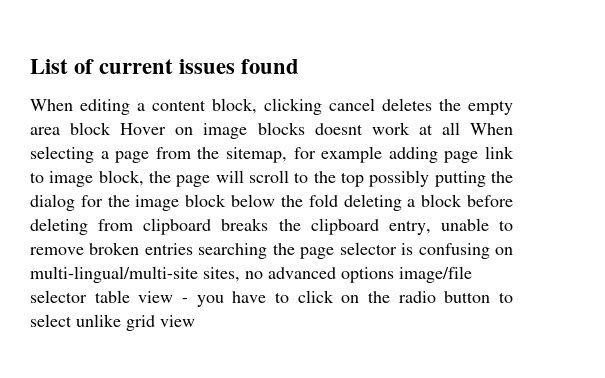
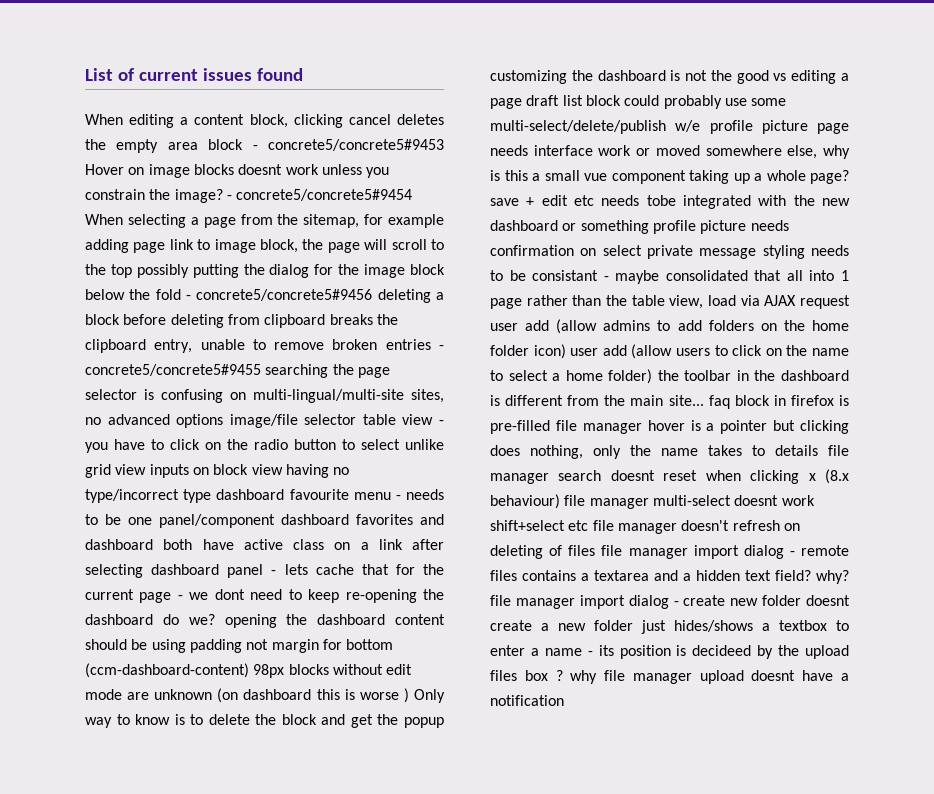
(112, 128) none -> [252,139,444,151] - concrete5/concrete5#9453
[418,122,460,135] at all -> [321,164,390,178] [85,189,413,203] unless you constrain the image? - concrete5/concrete5#9454
(338, 200) none -> [186,289,373,301] - concrete5/concrete5#9456
(193, 249) none -> [438,345,444,350] [85,364,261,376] - concrete5/concrete5#9455
(195, 321) none -> [149,464,350,478] [85,489,445,503] [85,514,444,528] [85,539,444,550] [85,564,444,578] [85,589,445,603] [85,614,445,628] [85,639,394,653] [85,663,413,678] [85,688,445,703] [85,714,445,728] [490,70,849,84] [490,95,787,109] [490,120,849,134] [490,145,850,159] [490,170,849,184] [490,195,850,209] [490,220,789,234] [490,245,849,259] [490,270,849,284] [490,295,850,309] [490,319,849,334] [490,344,849,359] [490,369,849,384] [490,395,849,409] [490,420,849,434] [490,445,849,459] [490,469,849,484] [490,494,815,509] [490,520,800,534] [490,545,849,559] [490,570,849,584] [490,595,850,609] [490,620,849,634] [490,645,849,659] [490,670,849,684] [490,695,564,706] inputs on block view having no type/incorrect type dashboard favourite menu - needs to be one panel/component dashboard favorites and dashboard both have active class on a link after selecting dashboard panel - lets cache that for the current page - we dont need to keep re-opening the dashboard do we? opening the dashboard content should be using padding not margin for bottom (ccm-dashboard-content) 98px blocks without edit mode are unknown (on dashboard this is worse ) Only way to know is to delete the block and get the popup customizing the dashboard is not the good vs editing a page draft list block could probably use some multi-select/delete/publish w/e profile picture page needs interface work or moved somewhere else, why is this a small vue component taking up a whole page? save + edit etc needs tobe integrated with the new dashboard or something profile picture needs confirmation on select private message styling needs to be consistant - maybe consolidated that all into 1 page rather than the table view, load via AJAX request user add (allow admins to add folders on the home folder icon) user add (allow users to click on the name to select a home folder) the toolbar in the dashboard is different from the main site... faq block in firefox is pre-filled file manager hover is a pointer but clicking does nothing, only the name takes to details file manager search doesnt reset when clicking x (8.x behaviour) file manager multi-select doesnt work shift+select etc file manager doesn't refresh on deleting of files file manager import dialog - remote files contains a textarea and a hidden text field? why? file manager import dialog - create new folder doesnt create a new folder just hides/shows a textbox to enter a name - its position is decideed by the upload files box ? why file manager upload doesnt have a notification

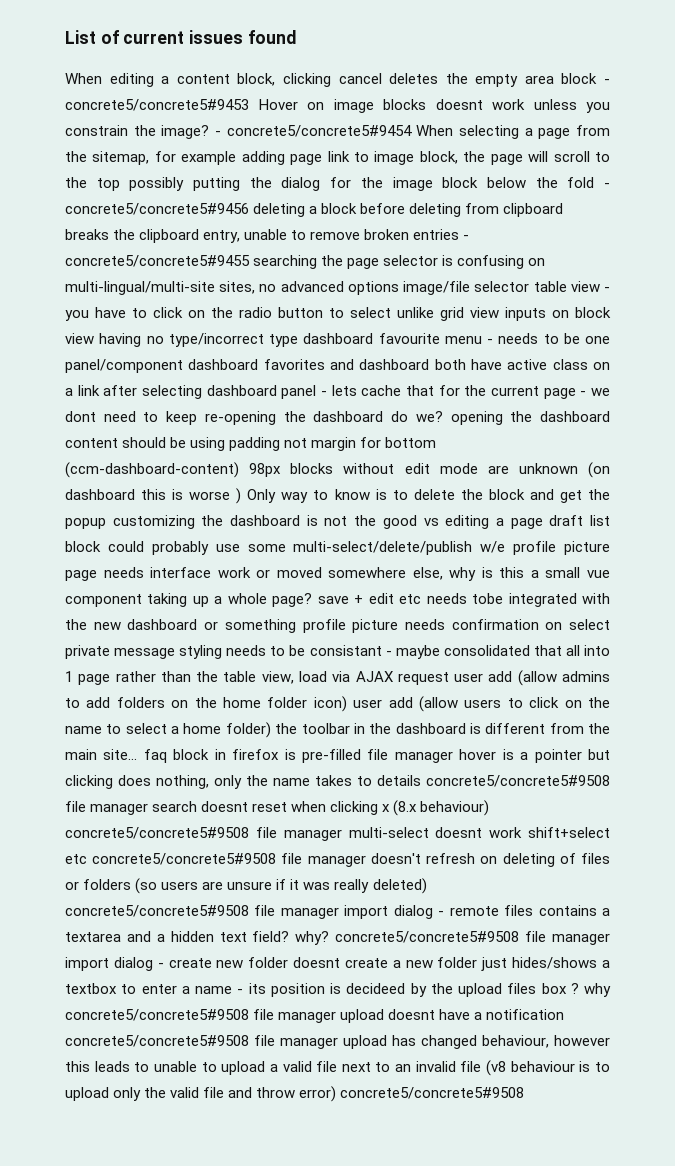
(818, 450) none -> [426,775,610,787] concrete5/concrete5#9508
(560, 501) none -> [65,827,249,839] concrete5/concrete5#9508
(589, 525) none -> [92,853,277,865] concrete5/concrete5#9508
(596, 550) none -> [65,878,427,894] [65,905,249,917] or folders (so users are unsure if it was really deleted) concrete5/concrete5#9508
(849, 577) none -> [335,931,520,943] concrete5/concrete5#9508
(598, 677) none -> [65,1009,249,1021] concrete5/concrete5#9508
(564, 700) none -> [65,1035,610,1049] [65,1060,610,1076] [65,1086,525,1102] concrete5/concrete5#9508 file manager upload has changed behaviour, however this leads to unable to upload a valid file next to an invalid file (v8 behaviour is to upload only the valid file and throw error) concrete5/concrete5#9508

